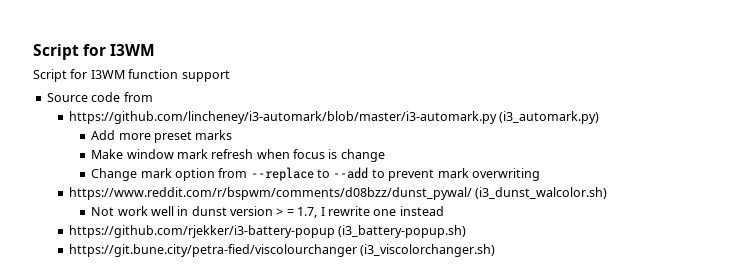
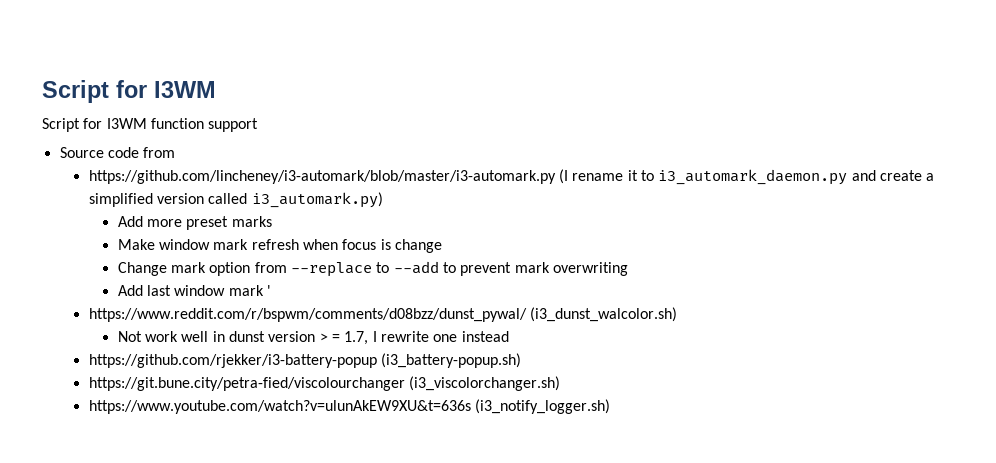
[499,111,600,124] (i3_automark.py) -> [559,169,935,185] [88,192,383,208] (I rename it to i3_automark_daemon.py and create a simplified version called i3_automark.py)
(540, 174) none -> [117,285,272,296] // Add last window mark '
(496, 250) none -> [88,399,611,414] // https://www.youtube.com/watch?v=ulunAkEW9XU&t=636s (i3_notify_logger.sh)

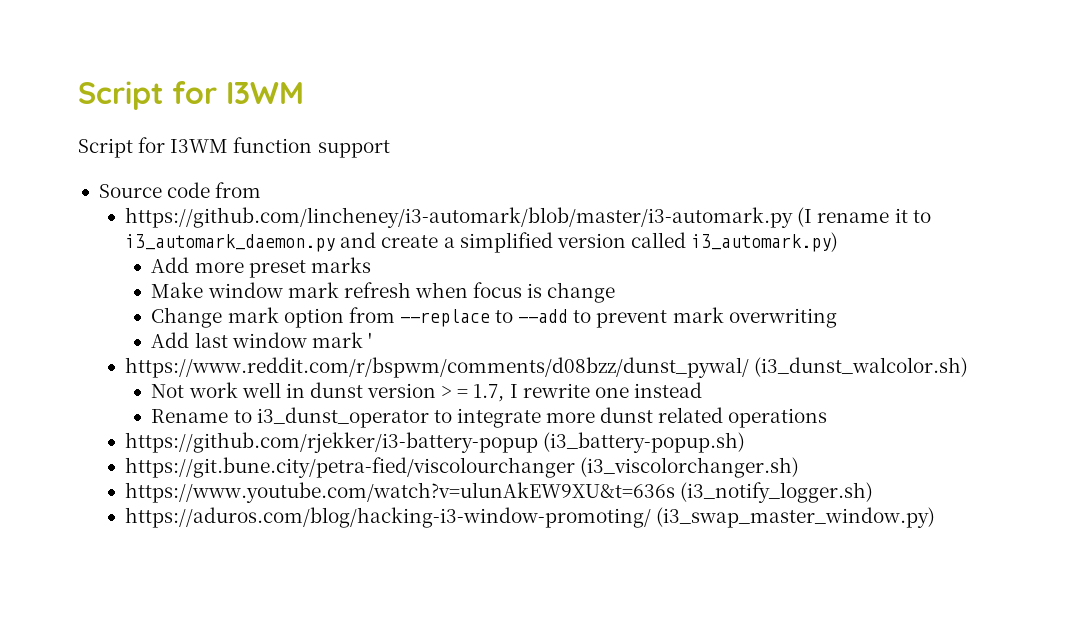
(509, 336) none -> [151,407,828,428] // Rename to i3_dunst_operator to integrate more dunst related operations
(611, 406) none -> [125,507,936,528] // https://aduros.com/blog/hacking-i3-window-promoting/ (i3_swap_master_window.py)

